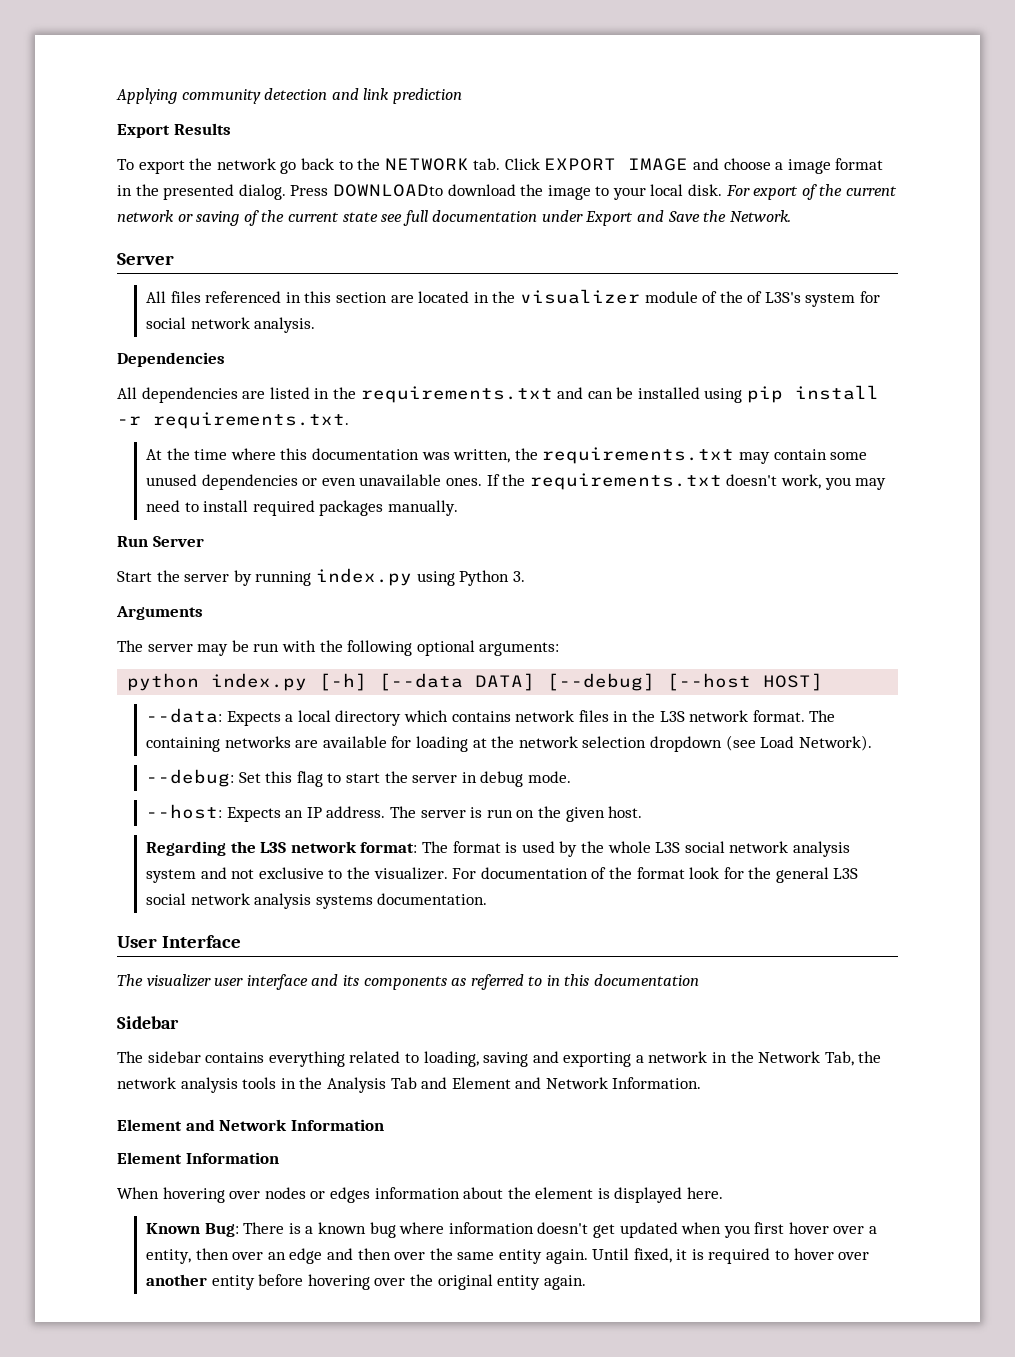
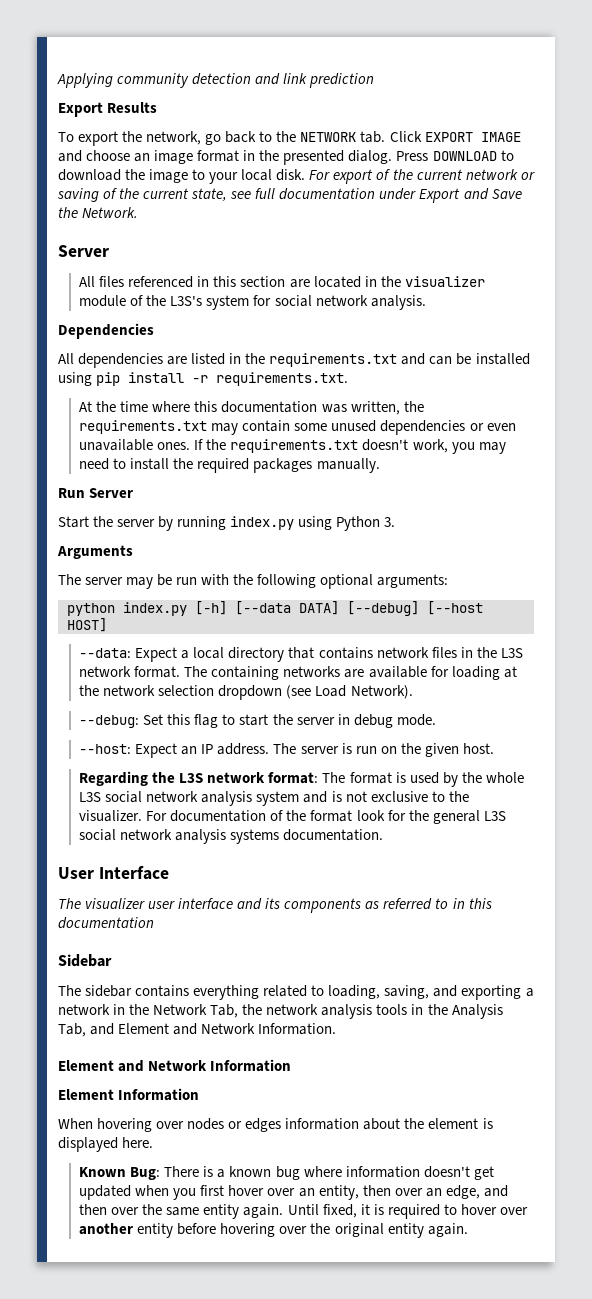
[216,158,276,170] network -> [146,131,202,145] network,
[775,162,784,170] a -> [134,153,151,162] an
[332,184,443,197] DOWNLOADto -> [432,150,514,161] DOWNLOAD to
[342,212,378,222] state -> [191,188,228,202] state,
[747,291,763,303] of -> (167, 300) none
(249, 506) none -> [173,458,194,469] the
[226,711,281,726] Expects -> [135,647,178,662] Expect
[403,710,448,722] which -> [288,647,315,659] that
[226,807,281,822] Expects -> [135,743,178,758] Expect
(227, 873) none -> [331,791,342,802] is
[483,1052,529,1067] saving -> [384,985,430,999] saving,
[390,1077,417,1089] Tab -> [58,1023,86,1037] Tab,
[869,1226,878,1234] a -> [298,1188,315,1197] an
[289,1248,323,1264] edge -> [445,1185,480,1199] edge,

